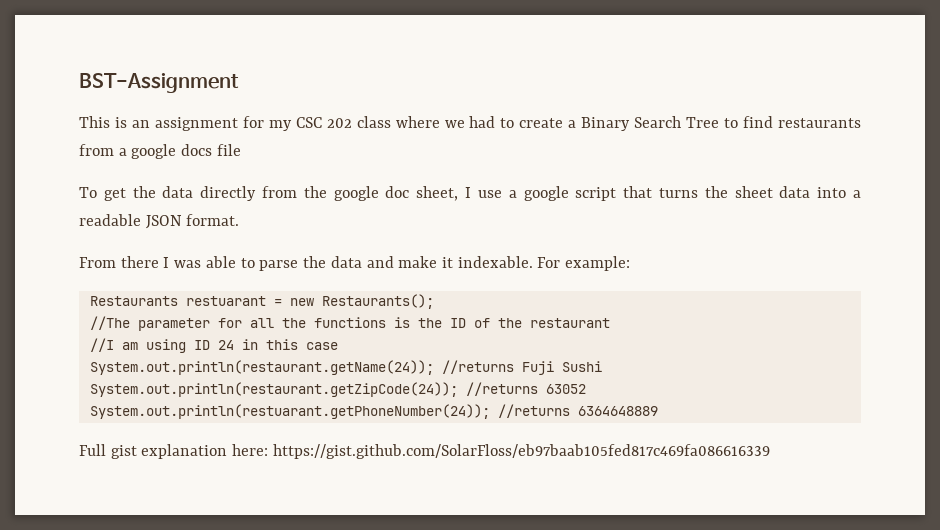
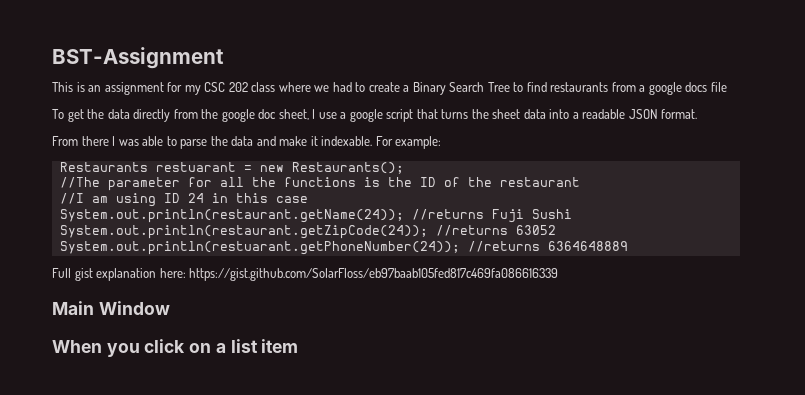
(770, 451) none -> [52,301,170,315] [52,339,299,357] // Main Window // When you click on a list item

